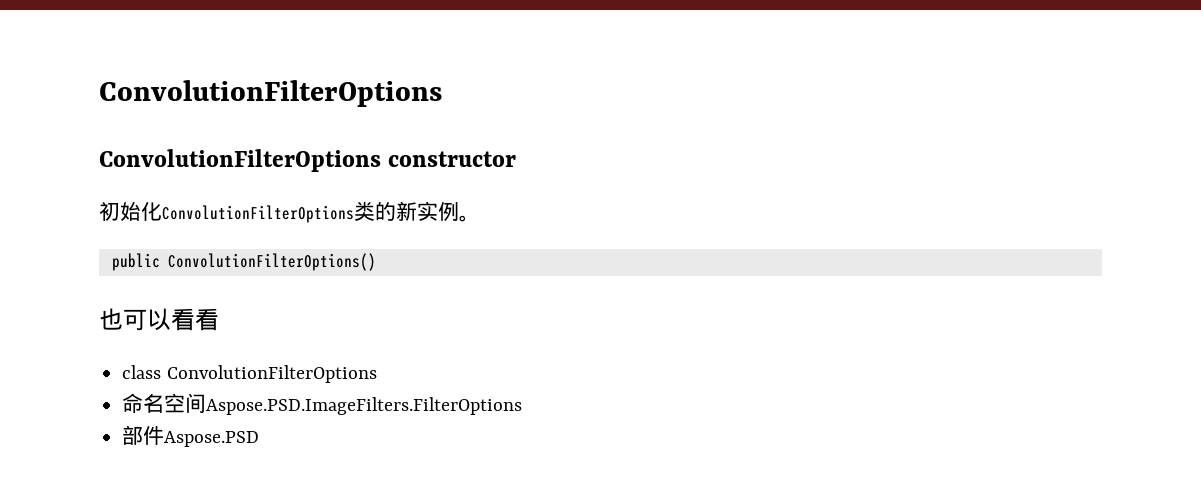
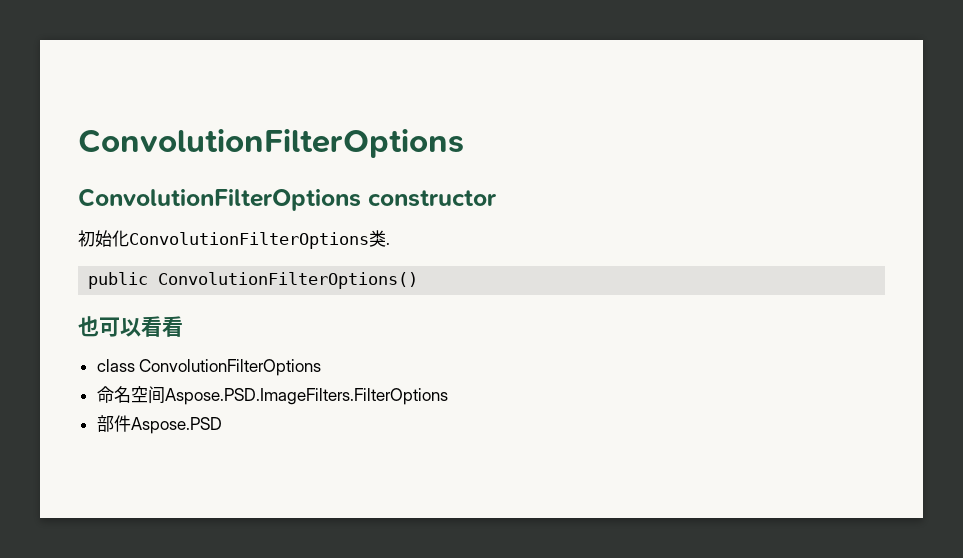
[375,201,480,222] 的新实例。 -> [386,242,390,245] .

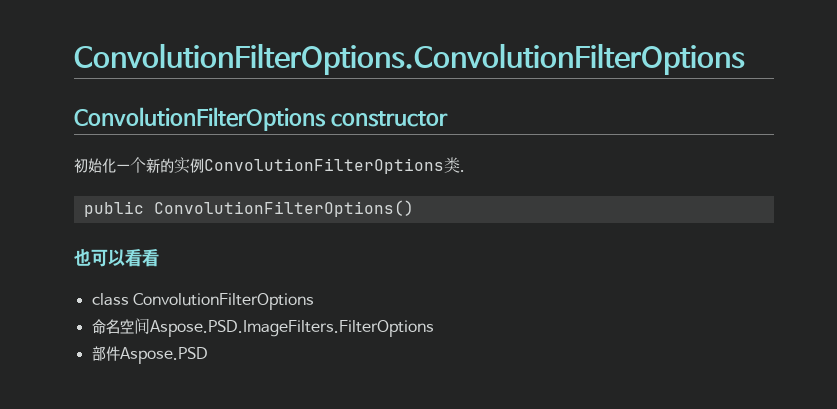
[78,129,464,158] ConvolutionFilterOptions -> [74,43,745,75] ConvolutionFilterOptions.ConvolutionFilterOptions
(129, 238) none -> [116,157,204,174] 一个新的实例

